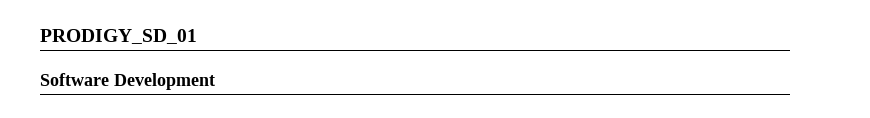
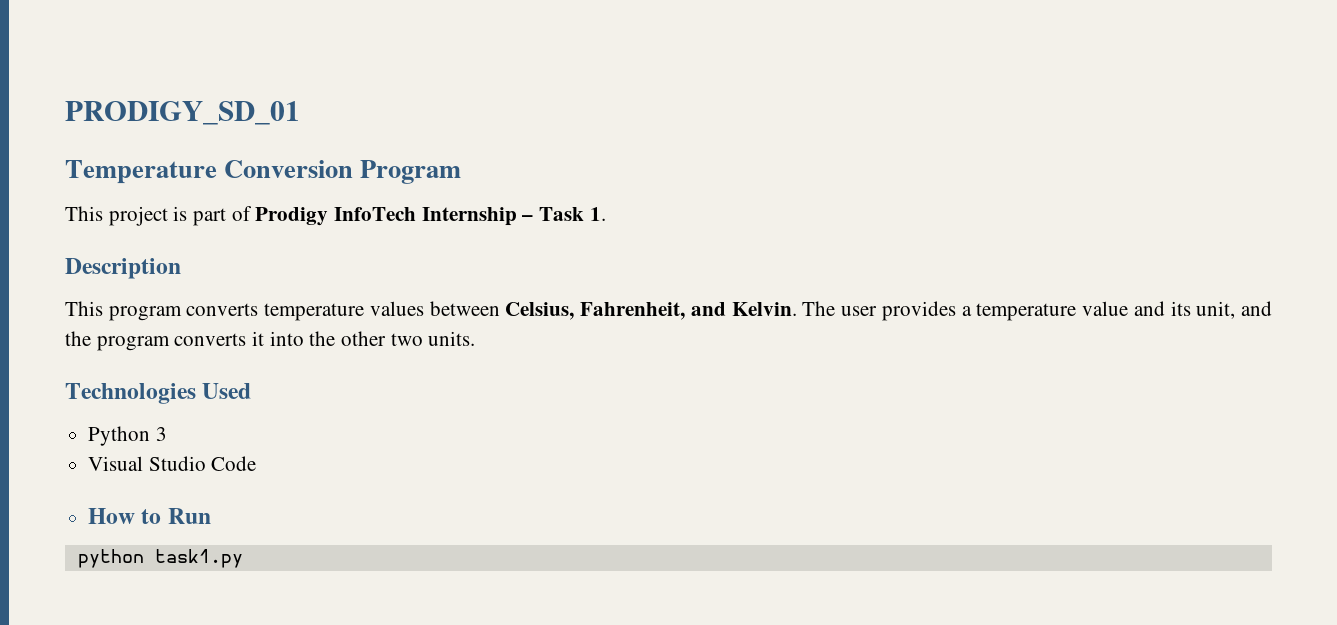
[40,73,215,90] Software Development -> [65,160,462,184] [65,206,606,226] [65,258,181,279] [65,301,1272,321] [65,331,476,351] [65,383,252,404] [88,426,167,446] [88,456,257,471] [88,508,211,524] [77,549,243,568] Temperature Conversion Program // This project is part of Prodigy InfoTech Internship – Task 1. // Description // This program converts temperature values between Celsius, Fahrenheit, and Kelvin. The user provides a temperature value and its unit, and the program converts it into the other two units. // Technologies Used // Python 3 // Visual Studio Code // How to Run // python task1.py

